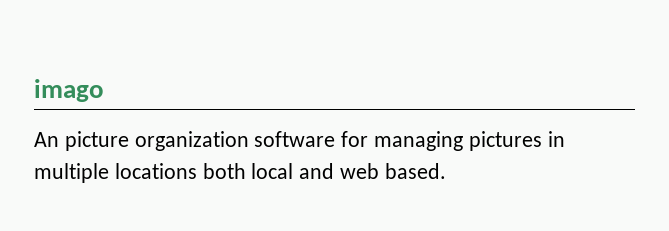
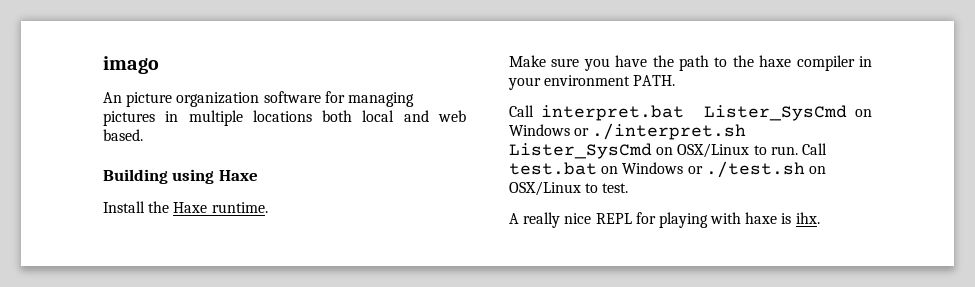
(446, 171) none -> [103,169,258,184] [103,201,268,213] [509,55,872,71] [508,75,676,90] [509,105,872,121] [509,123,747,140] [509,143,827,159] [509,161,826,178] [509,181,629,196] [509,212,820,228] // Building using Haxe // Install the Haxe runtime. // Make sure you have the path to the haxe compiler in your environment PATH. // Call interpret.bat Lister_SysCmd on Windows or ./interpret.sh Lister_SysCmd on OSX/Linux to run. Call test.bat on Windows or ./test.sh on OSX/Linux to test. // A really nice REPL for playing with haxe is ihx.

